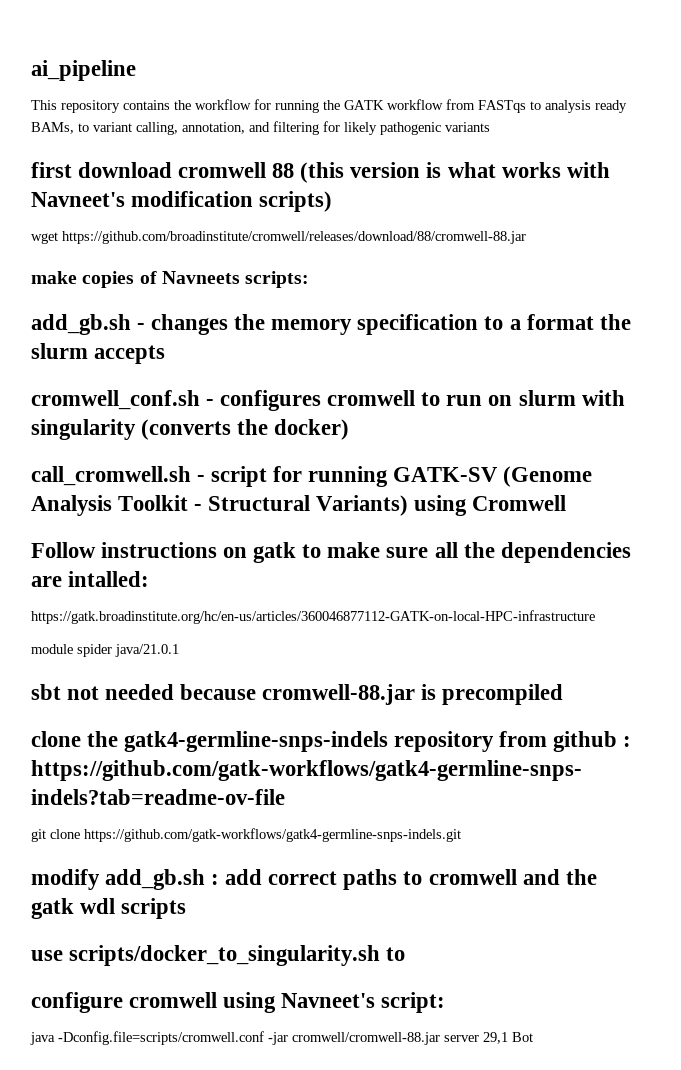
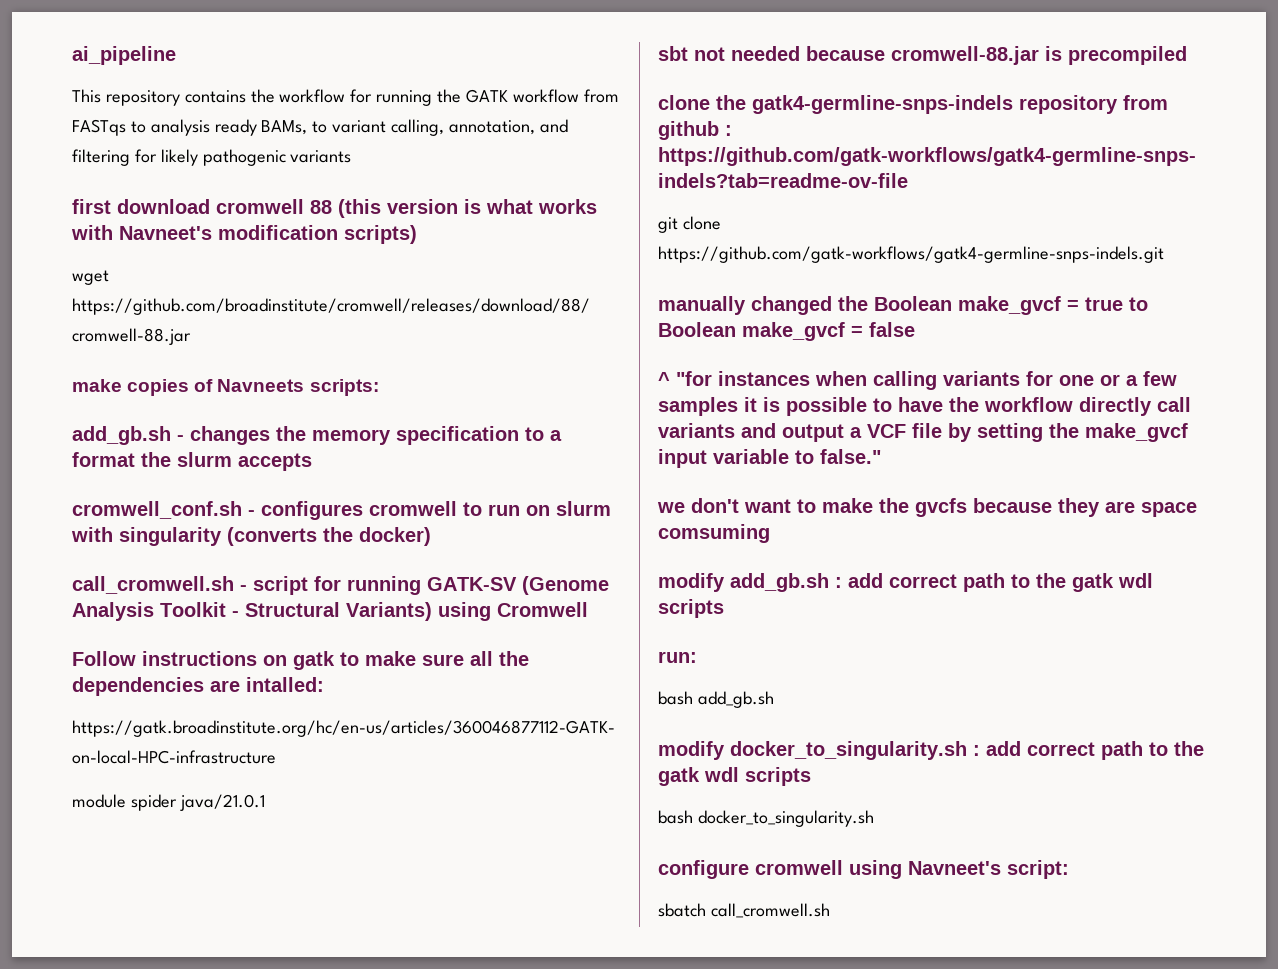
(461, 835) none -> [658,296,1148,315] [658,322,915,341] [658,371,1177,390] [658,397,1191,416] [658,423,1188,442] [658,449,881,468] [657,498,1197,517] [658,524,770,543] // manually changed the Boolean make_gvcf = true to Boolean make_gvcf = false // ^ "for instances when calling variants for one or a few samples it is possible to have the workflow directly call variants and output a VCF file by setting the make_gvcf input variable to false." // we don't want to make the gvcfs because they are space comsuming
[343,869,597,890] [31,898,187,919] [31,945,406,966] paths to cromwell and the gatk wdl scripts // use scripts/docker_to_singularity.sh to -> [963,573,1153,592] [658,599,724,618] [658,651,697,663] [658,691,774,708] [658,741,1204,760] [658,767,811,786] [658,810,874,827] path to the gatk wdl scripts // run: // bash add_gb.sh // modify docker_to_singularity.sh : add correct path to the gatk wdl scripts // bash docker_to_singularity.sh
[30,1031,533,1045] java -Dconfig.file=scripts/cromwell.conf -jar cromwell/cromwell-88.jar server 29,1 Bot -> [658,903,830,918] sbatch call_cromwell.sh

